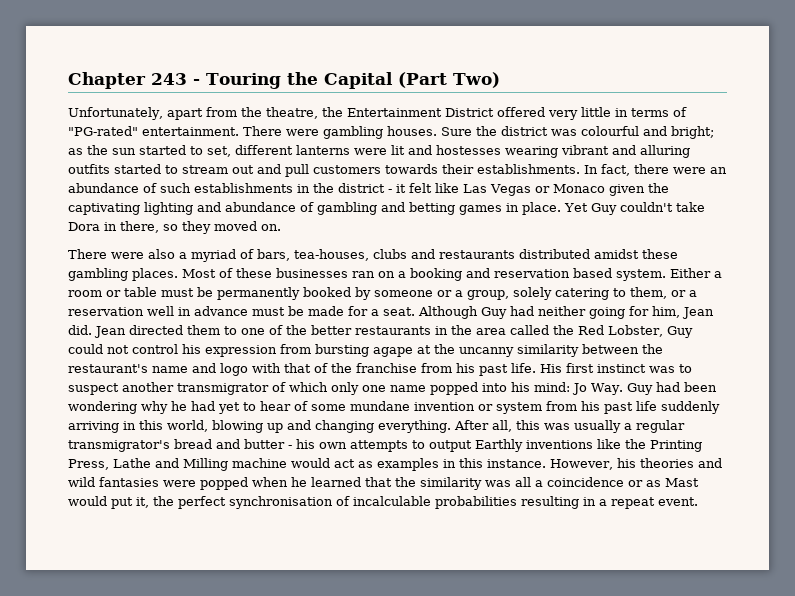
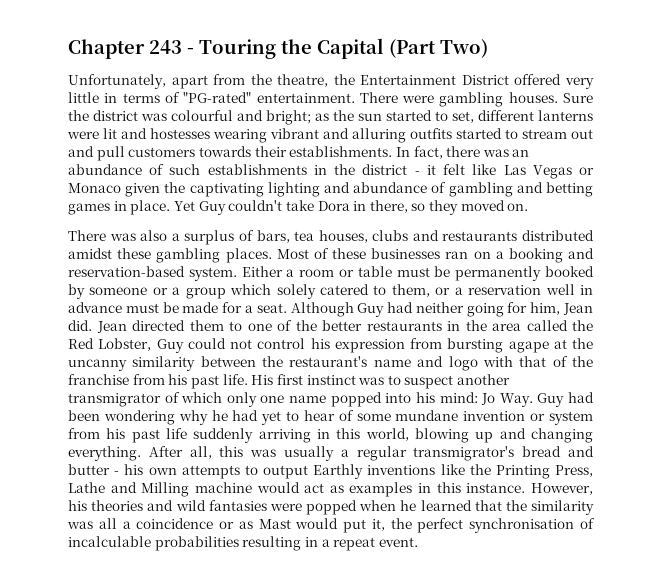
[673,167,706,174] were -> [482,149,509,157] was
[111,252,144,259] were -> [109,233,136,241] was
[191,249,236,262] myriad -> [184,230,235,245] surplus
[294,249,369,261] tea-houses, -> [294,230,368,243] tea houses,
[494,268,612,278] reservation based -> [68,266,185,277] reservation-based
[467,287,609,300] group, solely catering -> [185,284,369,299] group which solely catered

